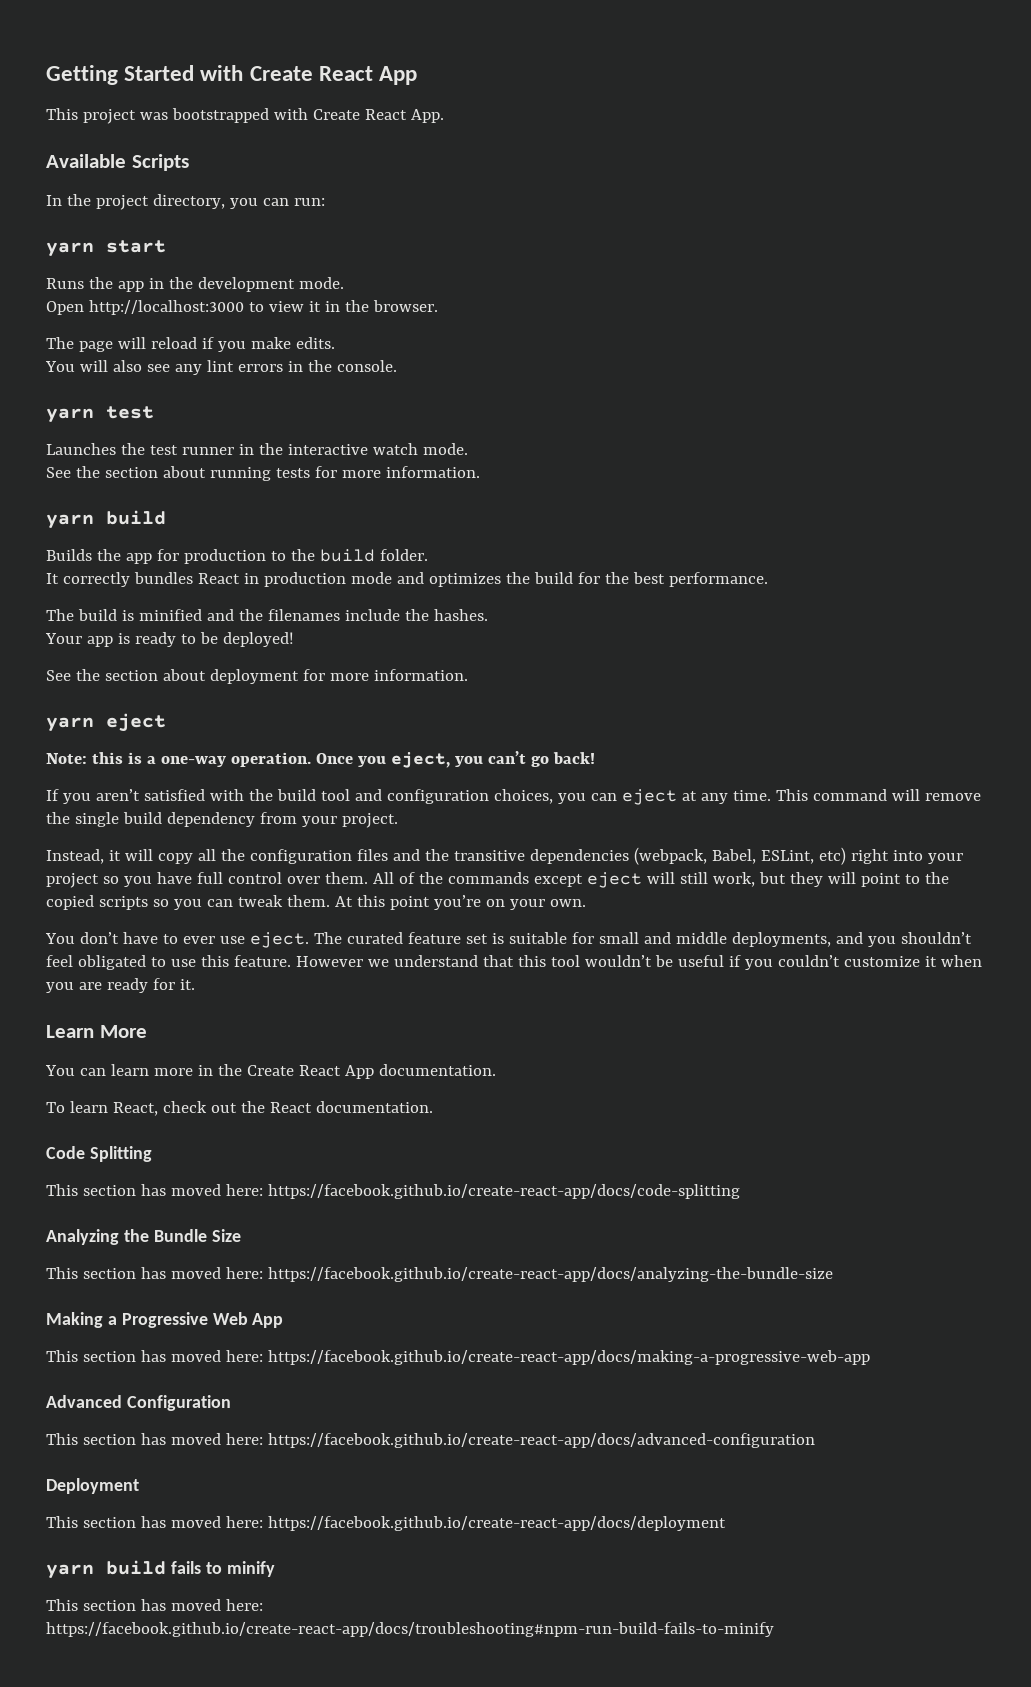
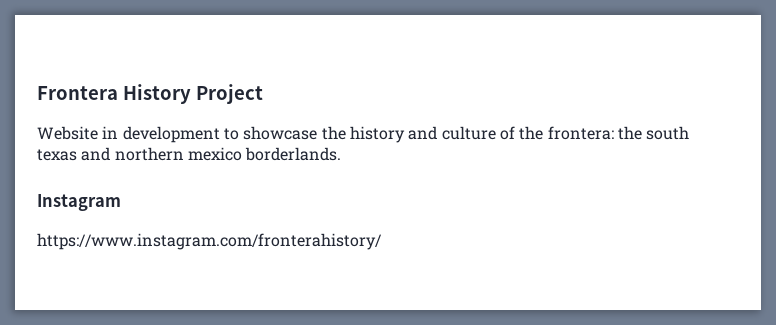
[46,65,418,85] [46,108,444,124] [46,154,189,171] [46,194,325,210] [46,240,166,257] [46,277,344,292] [46,300,438,315] [46,337,335,352] [45,360,397,375] [46,406,154,423] [46,443,468,455] [46,466,480,481] [46,510,166,529] [46,549,428,564] [46,572,768,587] [46,609,488,621] [45,632,294,647] [46,669,468,684] [46,713,166,732] [46,751,595,768] [46,789,981,805] [46,812,398,828] [46,847,963,865] [46,872,949,888] [46,895,586,910] [45,932,972,948] [46,955,982,970] [46,978,195,993] [46,1025,147,1038] [45,1064,496,1079] [46,1101,433,1116] [46,1146,152,1162] [46,1184,740,1199] [46,1229,241,1245] [46,1267,833,1282] [46,1312,284,1328] [46,1350,870,1365] [46,1395,231,1411] [46,1433,815,1448] [46,1478,139,1494] [46,1516,726,1531] [46,1560,275,1579] [46,1599,263,1611] [46,1622,774,1637] Getting Started with Create React App // This project was bootstrapped with Create React App. // Available Scripts // In the project directory, you can run: // yarn start // Runs the app in the development mode. // Open http://localhost:3000 to view it in the browser. // The page will reload if you make edits. // You will also see any lint errors in the console. // yarn test // Launches the test runner in the interactive watch mode. // See the section about running tests for more information. // yarn build // Builds the app for production to the build folder. // It correctly bundles React in production mode and optimizes the build for the best performance. // The build is minified and the filenames include the hashes. // Your app is ready to be deployed! // See the section about deployment for more information. // yarn eject // Note: this is a one-way operation. Once you eject, you can’t go back! // If you aren’t satisfied with the build tool and configuration choices, you can eject at any time. This command will remove the single build dependency from your project. // Instead, it will copy all the configuration files and the transitive dependencies (webpack, Babel, ESLint, etc) right into your project so you have full control over them. All of the commands except eject will still work, but they will point to the copied scripts so you can tweak them. At this point you’re on your own. // You don’t have to ever use eject. The curated feature set is suitable for small and middle deployments, and you shouldn’t feel obligated to use this feature. However we understand that this tool wouldn’t be useful if you couldn’t customize it when you are ready for it. // Learn More // You can learn more in the Create React App documentation. // To learn React, check out the React documentation. // Code Splitting // This section has moved here: https://facebook.github.io/create-react-app/docs/code-splitting // Analyzing the Bundle Size // This section has moved here: https://facebook.github.io/create-react-app/docs/analyzing-the-bundle-size // Making a Progressive Web App // This section has moved here: https://facebook.github.io/create-react-app/docs/making-a-progressive-web-app // Advanced Configuration // This section has moved here: https://facebook.github.io/create-react-app/docs/advanced-configuration // Deployment // This section has moved here: https://facebook.github.io/create-react-app/docs/deployment // yarn build fails to minify // This section has moved here: https://facebook.github.io/create-react-app/docs/troubleshooting#npm-run-build-fails-to-minify -> [37,84,263,104] [37,126,690,143] [37,147,342,161] [37,194,121,211] [37,233,382,250] Frontera History Project // Website in development to showcase the history and culture of the frontera: the south texas and northern mexico borderlands. // Instagram // https://www.instagram.com/fronterahistory/

